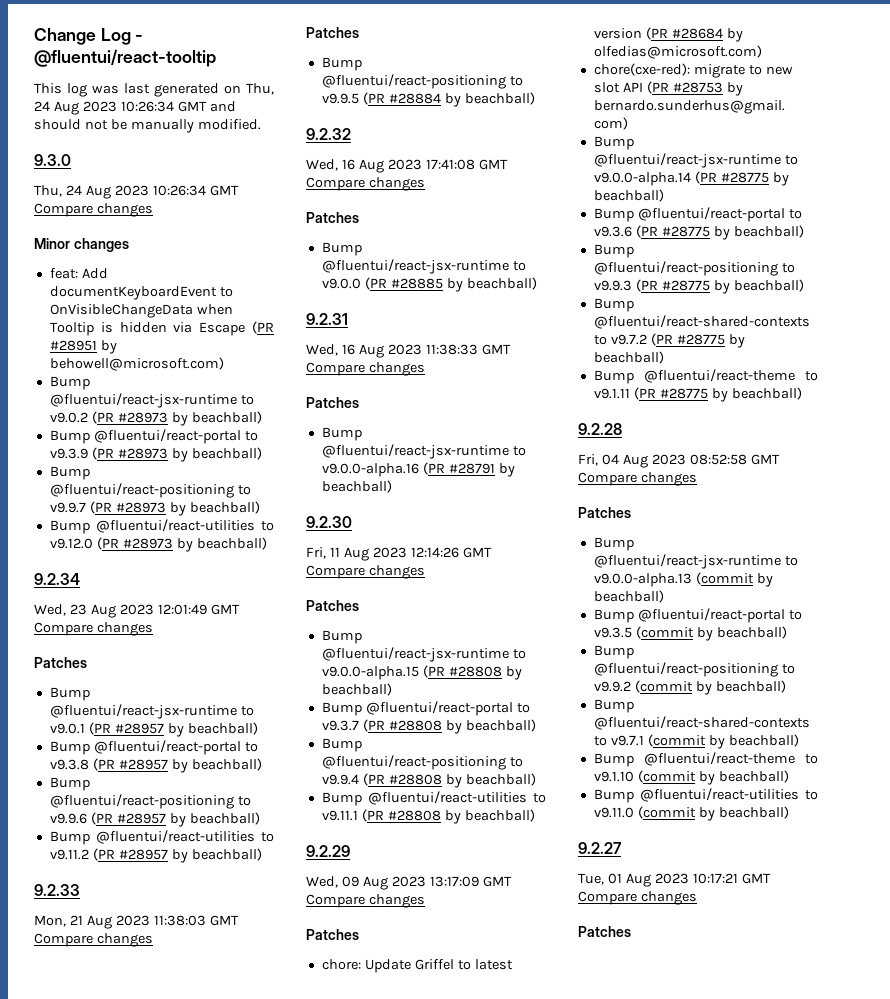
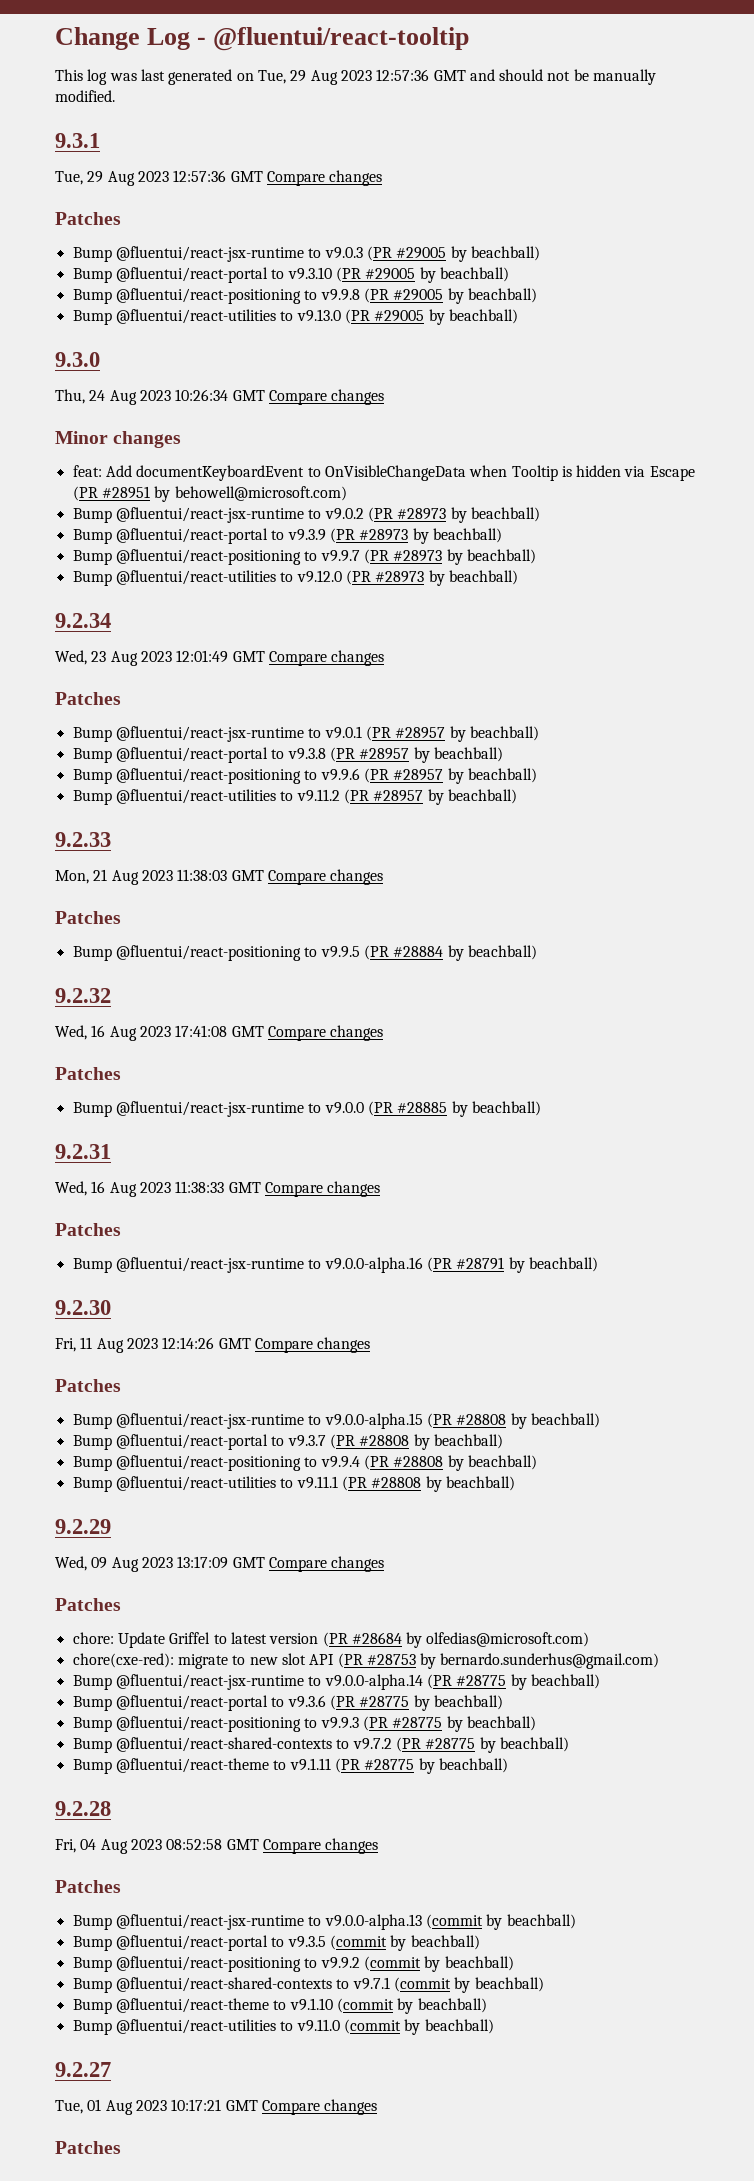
[246,83,274,95] [34,101,174,115] Thu, 24 Aug 2023 10:26:34 -> [257,69,430,85] Tue, 29 Aug 2023 12:57:36
(261, 124) none -> [55,133,100,148] [55,170,383,186] [55,212,121,225] [72,246,540,262] [72,267,509,283] [72,288,537,304] [72,309,518,325] // 9.3.1 // Tue, 29 Aug 2023 12:57:36 GMT Compare changes // Patches // Bump @fluentui/react-jsx-runtime to v9.0.3 (PR #29005 by beachball) // Bump @fluentui/react-portal to v9.3.10 (PR #29005 by beachball) // Bump @fluentui/react-positioning to v9.9.8 (PR #29005 by beachball) // Bump @fluentui/react-utilities to v9.13.0 (PR #29005 by beachball)

